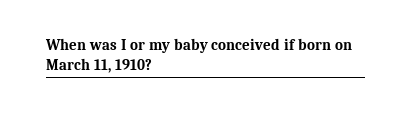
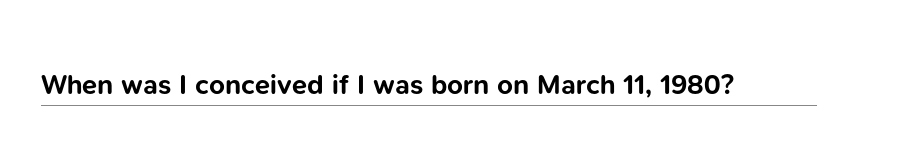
[129,38,297,53] or my baby conceived if -> [195,74,423,95] conceived if I was
[114,59,152,70] 1910? -> [659,74,734,94] 1980?

